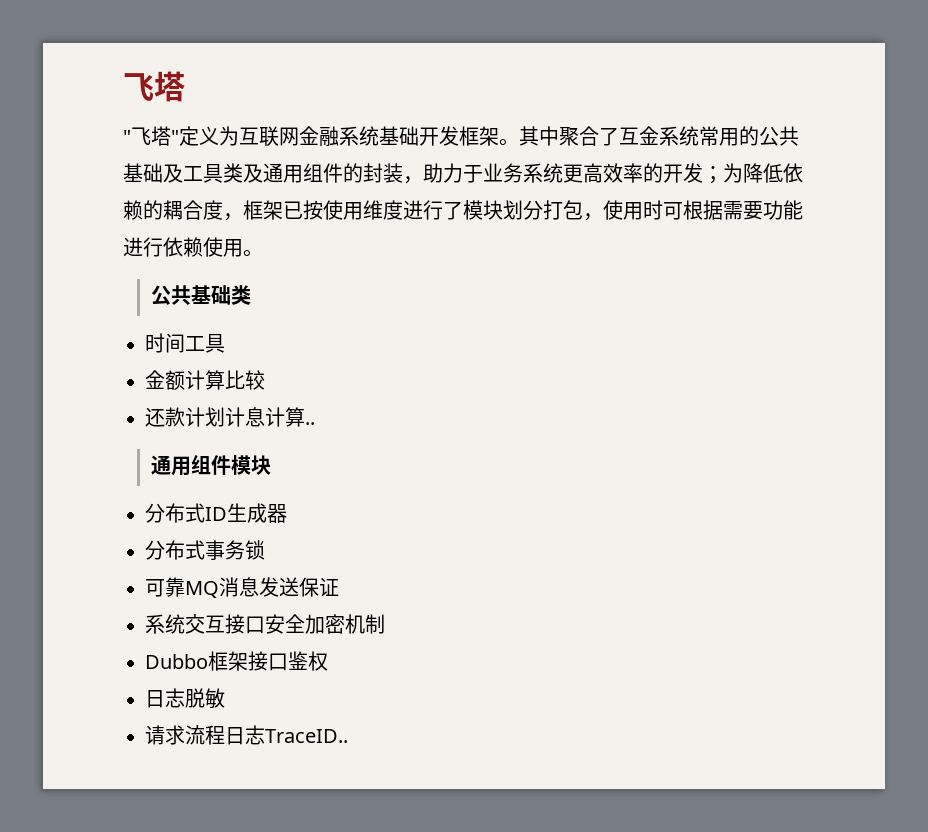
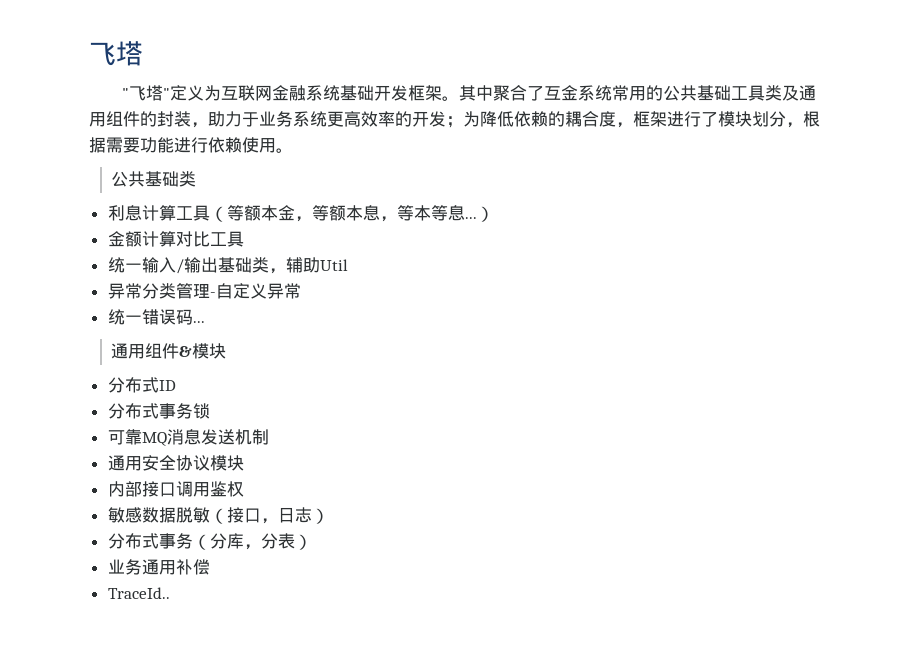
[163,164,183,183] 及 -> (732, 93) none
[283,200,403,220] 已按使用维度 -> (667, 119) none
[543,200,683,221] 打包，使用时可 -> [786,122,803,128] ，
[145,333,225,353] [145,370,265,390] [145,407,315,427] [151,455,232,476] 时间工具 // 金额计算比较 // 还款计划计息计算.. // 通用组件 -> [107,205,494,222] [107,231,244,247] [107,257,348,274] [107,283,301,299] [107,309,205,325] [111,343,193,359] 利息计算工具（等额本金，等额本息，等本等息...） // 金额计算对比工具 // 统一输入/输出基础类，辅助Util // 异常分类管理-自定义异常 // 统一错误码... // 通用组件&
[227,503,287,523] 生成器 -> (176, 385) none
[299,577,339,597] [145,614,385,634] [145,651,328,671] [145,688,225,709] [145,725,348,745] 保证 // 系统交互接口安全加密机制 // Dubbo框架接口鉴权 // 日志脱敏 // 请求流程日志TraceID.. -> [234,429,269,445] [107,455,244,471] [107,481,244,497] [107,507,329,524] [107,533,312,550] [107,559,210,575] [107,587,170,599] 机制 // 通用安全协议模块 // 内部接口调用鉴权 // 敏感数据脱敏（接口，日志） // 分布式事务（分库，分表） // 业务通用补偿 // TraceId..

